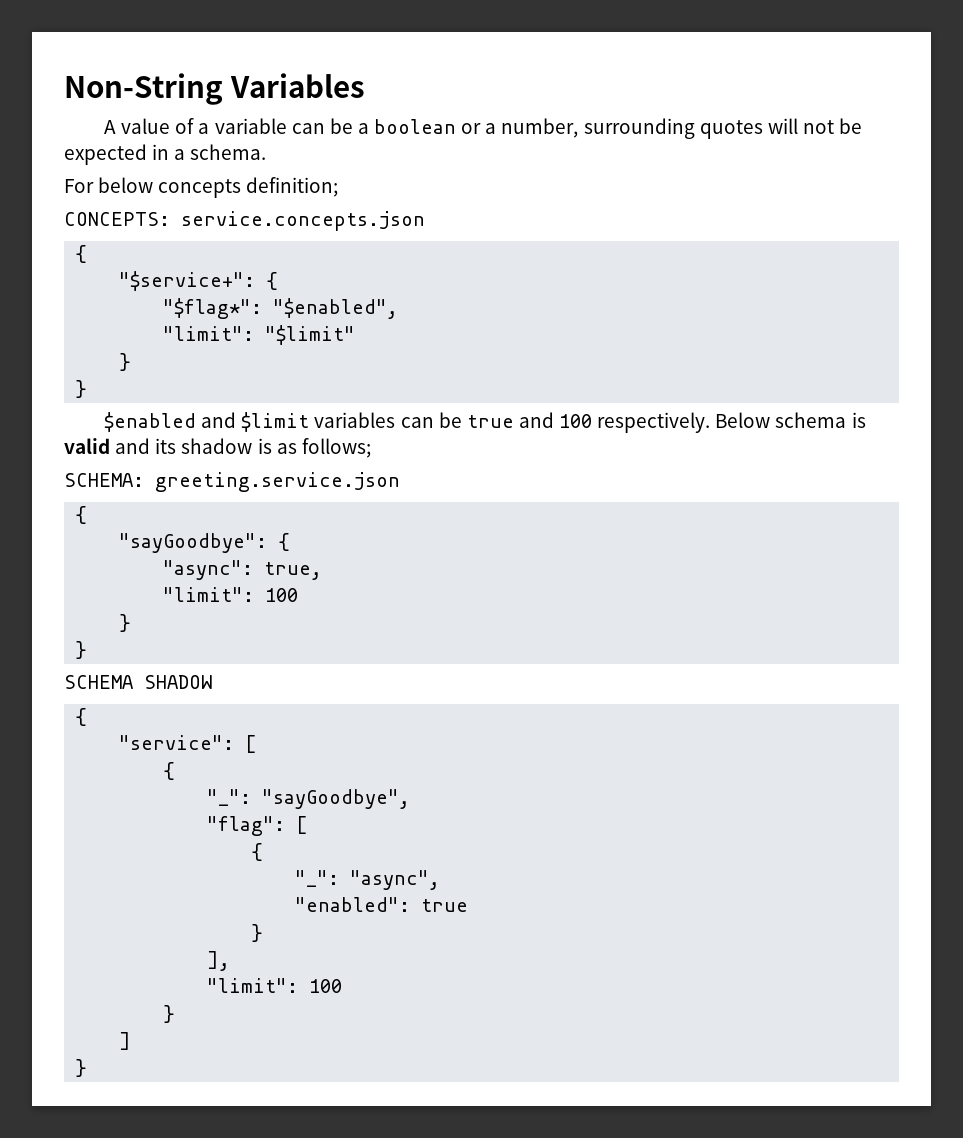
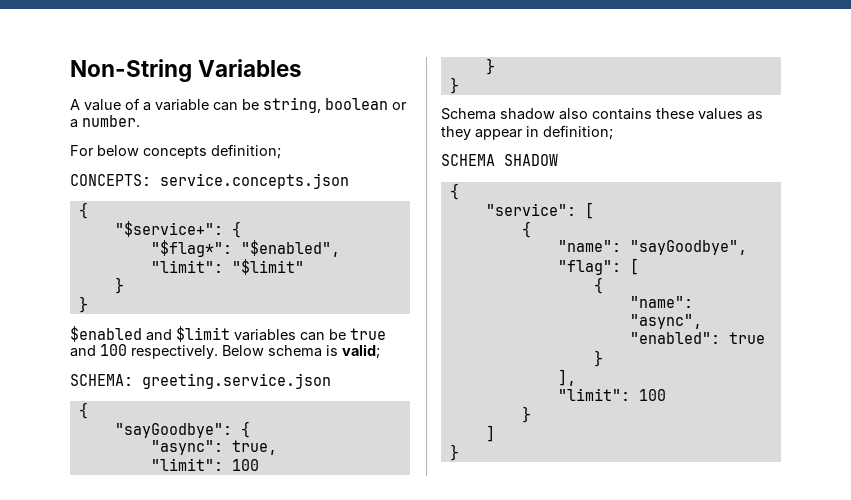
[357,123,369,134] a -> [263,97,321,113] string,
[501,118,863,139] [64,144,267,165] number, surrounding quotes will not be expected in a schema. -> [82,115,140,127] number.
[64,438,371,458] valid and its shadow is as follows; -> [342,344,380,359] valid;
(88, 650) none -> [441,108,763,120] [441,125,613,140] // Schema shadow also contains these values as they appear in definition;
[207,789,252,806] "_": -> [557,240,621,252] "name":
[295,870,340,887] "_": -> [629,296,693,308] "name":

